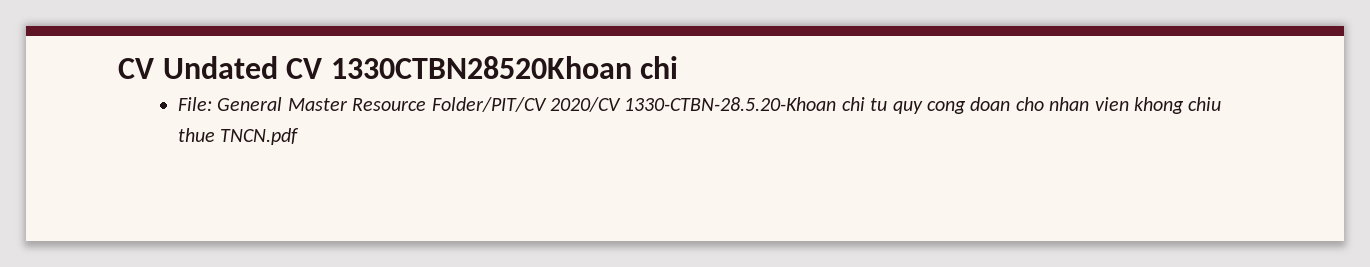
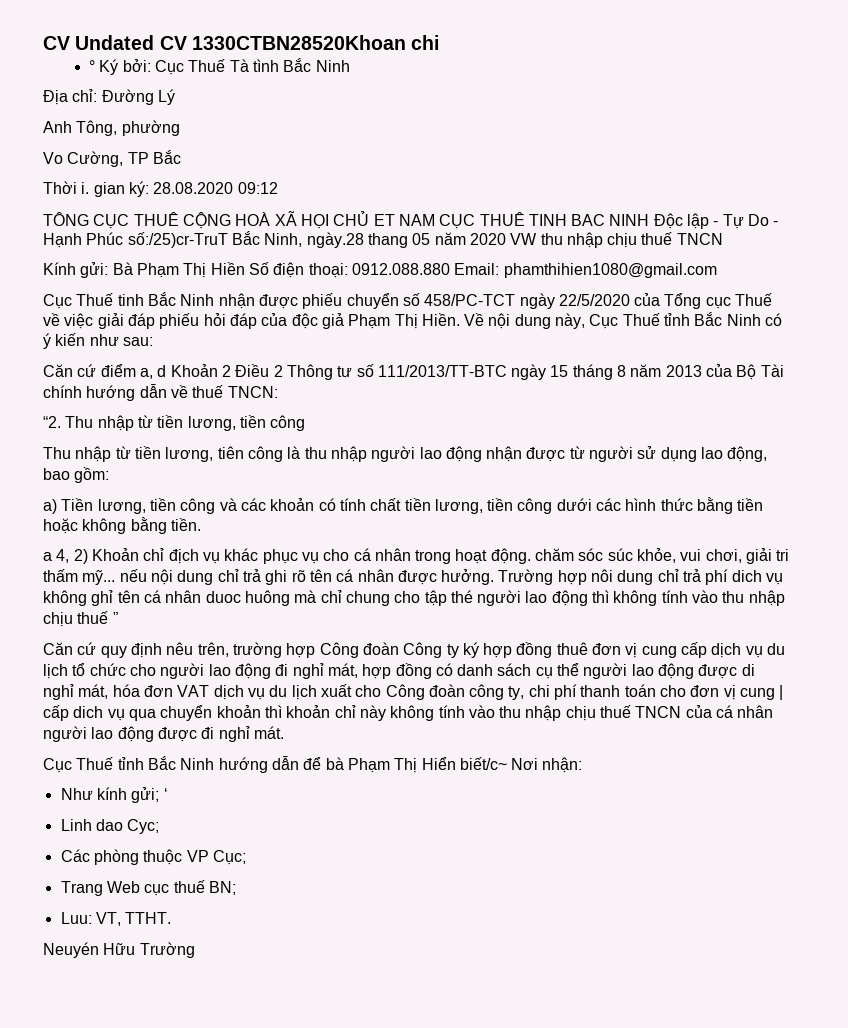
[177,97,1222,114] [177,128,300,145] File: General Master Resource Folder/PIT/CV 2020/CV 1330-CTBN-28.5.20-Khoan chi tu quy cong doan cho nhan vien khong chiu thue TNCN.pdf -> [89,58,350,75] [43,89,175,105] [43,120,180,136] [43,150,181,167] [43,181,278,197] [43,211,779,229] [43,231,723,248] [43,262,717,278] [43,292,773,309] [43,312,783,329] [43,333,153,349] [43,364,784,380] [43,384,278,401] [43,415,306,431] [43,446,768,462] [43,467,110,483] [43,497,764,514] [43,517,201,534] [43,548,790,564] [43,569,784,585] [43,590,785,606] [43,611,118,627] [43,642,786,658] [43,663,755,679] [43,684,784,700] [43,705,774,721] [43,726,284,742] [43,756,583,773] [60,787,168,803] [60,819,160,834] [60,849,246,865] [60,880,236,896] [60,912,172,926] [43,942,195,958] ° Ký bởi: Cục Thuế Tà tình Bắc Ninh // Địa chỉ: Đường Lý // Anh Tông, phường // Vo Cường, TP Bắc // Thời i. gian ký: 28.08.2020 09:12 // TÔNG CỤC THUÊ CỘNG HOÀ XÃ HỌI CHỦ ET NAM CỤC THUÊ TINH BAC NINH Độc lập - Tự Do - Hạnh Phúc số:/25)cr-TruT Bắc Ninh, ngày.28 thang 05 năm 2020 VW thu nhập chịu thuế TNCN // Kính gửi: Bà Phạm Thị Hiền Số điện thoại: 0912.088.880 Email: phamthihien1080@gmail.com // Cục Thuế tinh Bắc Ninh nhận được phiếu chuyển số 458/PC-TCT ngày 22/5/2020 của Tổng cục Thuế về việc giải đáp phiếu hỏi đáp của độc giả Phạm Thị Hiền. Về nội dung này, Cục Thuế tỉnh Bắc Ninh có ý kiến như sau: // Căn cứ điểm a, d Khoản 2 Điều 2 Thông tư số 111/2013/TT-BTC ngày 15 tháng 8 năm 2013 của Bộ Tài chính hướng dẫn về thuế TNCN: // “2. Thu nhập từ tiền lương, tiền công // Thu nhập từ tiền lương, tiên công là thu nhập người lao động nhận được từ người sử dụng lao động, bao gồm: // a) Tiền lương, tiền công và các khoản có tính chất tiền lương, tiền công dưới các hình thức bằng tiền hoặc không bằng tiền. // a 4, 2) Khoản chỉ địch vụ khác phục vụ cho cá nhân trong hoạt động. chăm sóc súc khỏe, vui chơi, giải tri thấm mỹ... nếu nội dung chỉ trả ghi rõ tên cá nhân được hưởng. Trường hợp nôi dung chỉ trả phí dich vụ không ghỉ tên cá nhân duoc huông mà chỉ chung cho tập thé người lao động thì không tính vào thu nhập chịu thuế ” // Căn cứ quy định nêu trên, trường hợp Công đoàn Công ty ký hợp đồng thuê đơn vị cung cấp dịch vụ du lịch tổ chức cho người lao động đi nghỉ mát, hợp đồng có danh sách cụ thể người lao động được di nghỉ mát, hóa đơn VAT dịch vụ du lịch xuất cho Công đoàn công ty, chi phí thanh toán cho đơn vị cung | cấp dich vụ qua chuyển khoản thì khoản chỉ này không tính vào thu nhập chịu thuế TNCN của cá nhân người lao động được đi nghỉ mát. // Cục Thuế tỉnh Bắc Ninh hướng dẫn để bà Phạm Thị Hiển biết/c~ Nơi nhận: // Như kính gửi; ‘ // Linh dao Cyc; // Các phòng thuộc VP Cục; // Trang Web cục thuế BN; // Luu: VT, TTHT. // Neuyén Hữu Trường

